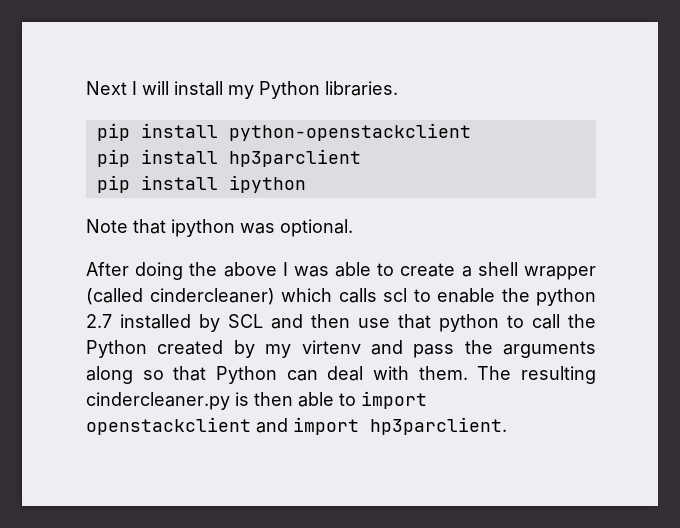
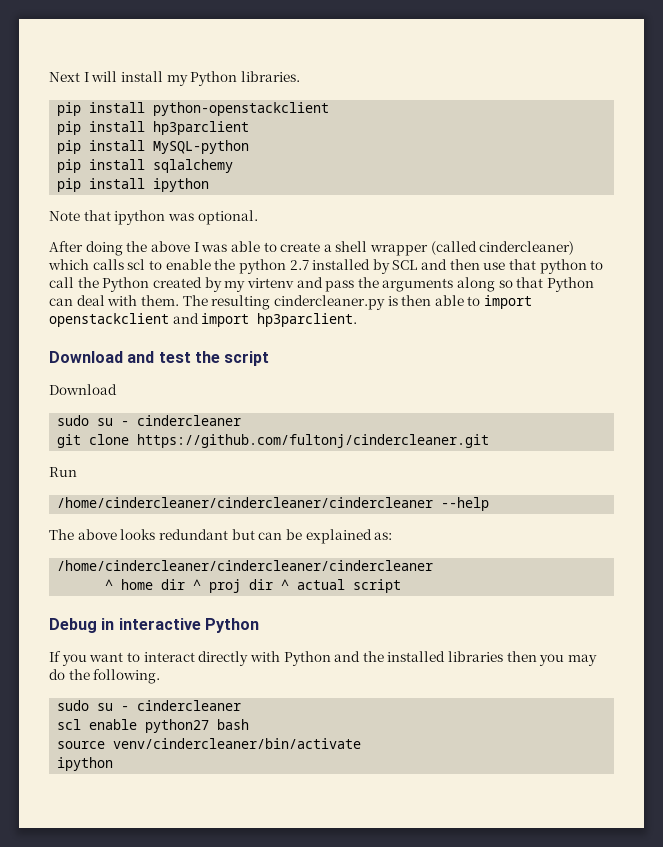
(361, 158) none -> [57,140,250,154] [57,159,234,173] // pip install MySQL-python // pip install sqlalchemy
(507, 426) none -> [49,351,270,366] [49,384,117,395] [57,415,242,426] [57,434,490,448] [49,467,77,477] [57,497,490,511] [49,529,393,544] [57,560,434,571] [105,579,402,593] [49,618,259,633] [49,651,598,666] [49,669,161,684] [57,700,242,711] [57,719,250,733] [57,738,362,749] [57,757,114,771] // Download and test the script // Download // sudo su - cindercleaner // git clone https://github.com/fultonj/cindercleaner.git // Run // /home/cindercleaner/cindercleaner/cindercleaner --help // The above looks redundant but can be explained as: // /home/cindercleaner/cindercleaner/cindercleaner // ^ home dir ^ proj dir ^ actual script // Debug in interactive Python // If you want to interact directly with Python and the installed libraries then you may do the following. // sudo su - cindercleaner // scl enable python27 bash // source venv/cindercleaner/bin/activate // ipython

